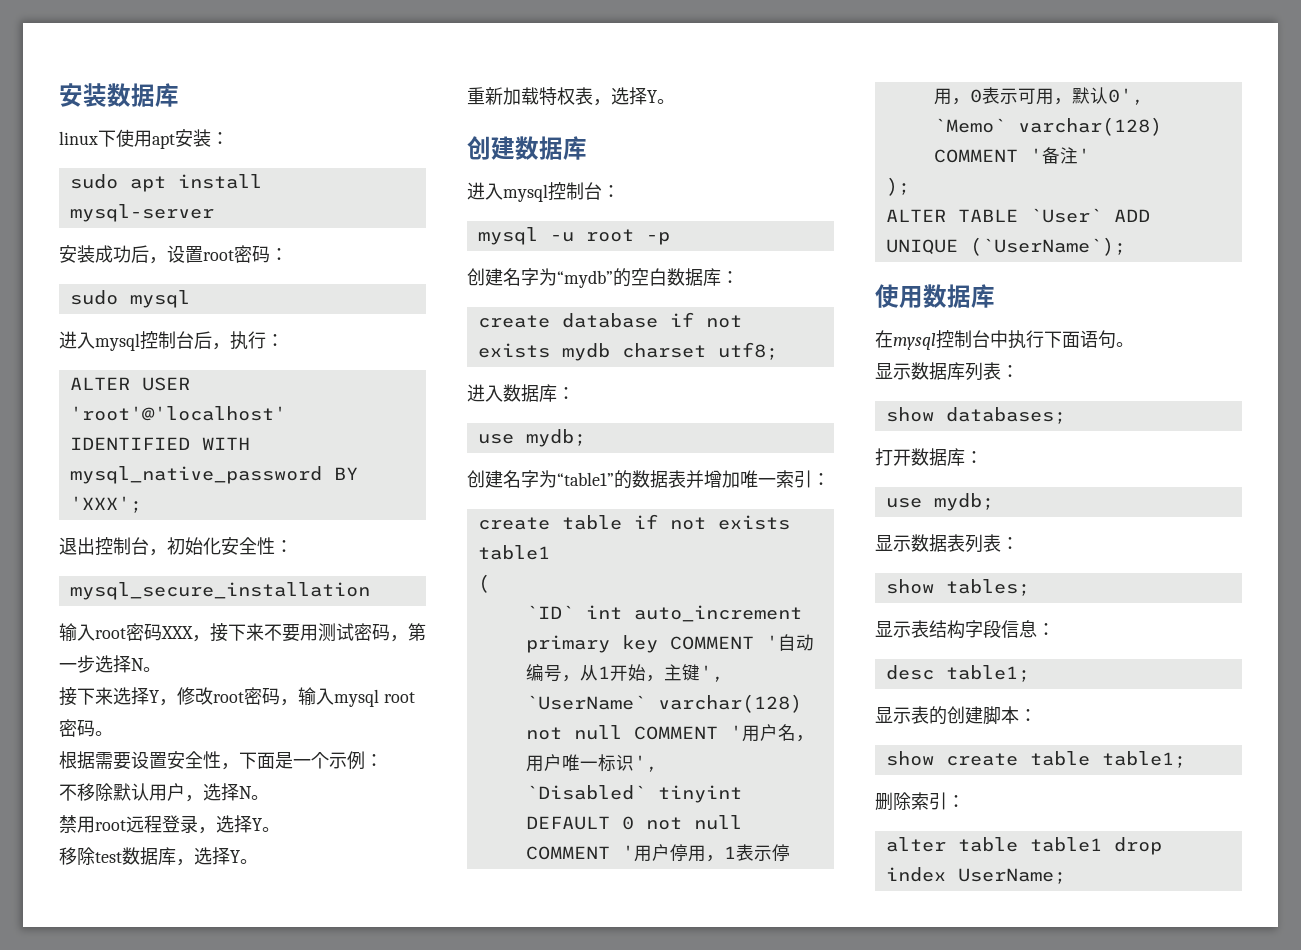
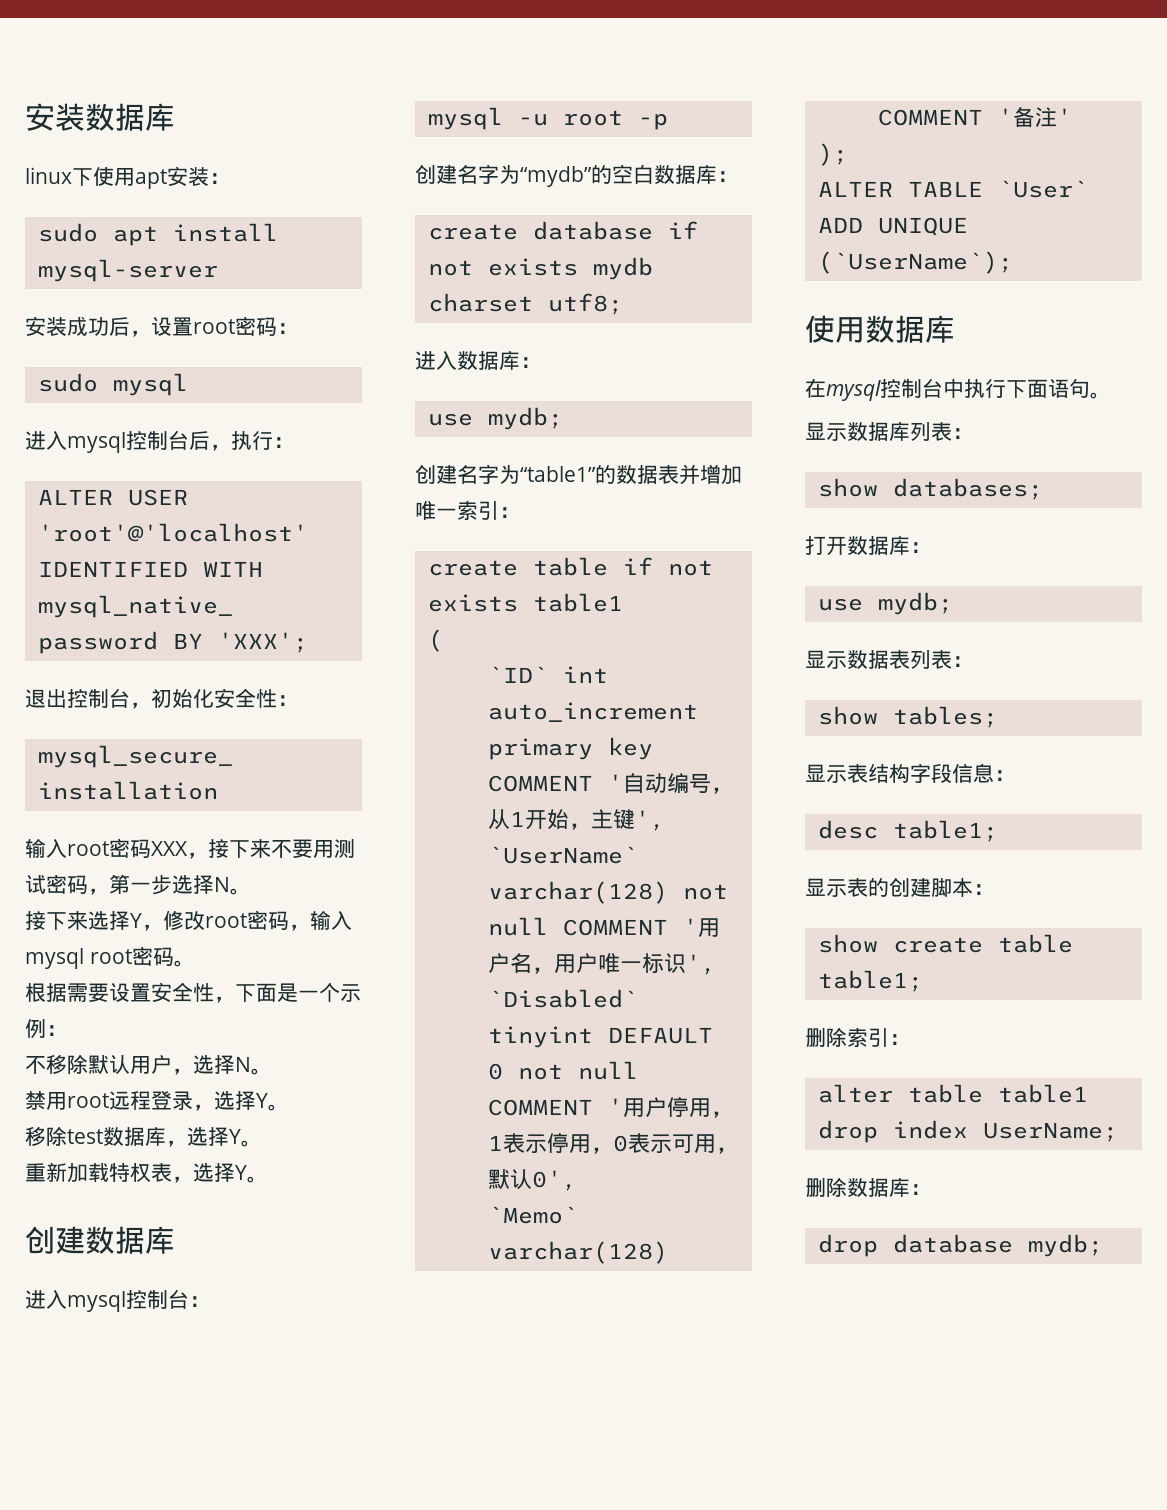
(1066, 876) none -> [805,1177,931,1197] [817,1234,1103,1257] // 删除数据库： // drop database mydb;

